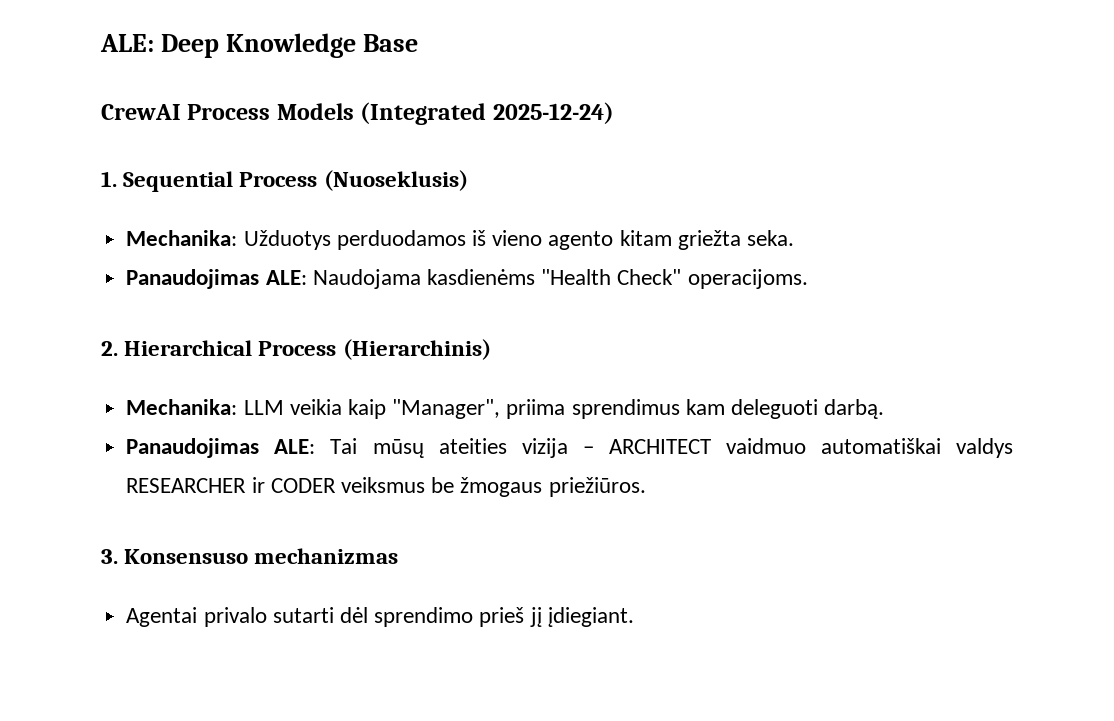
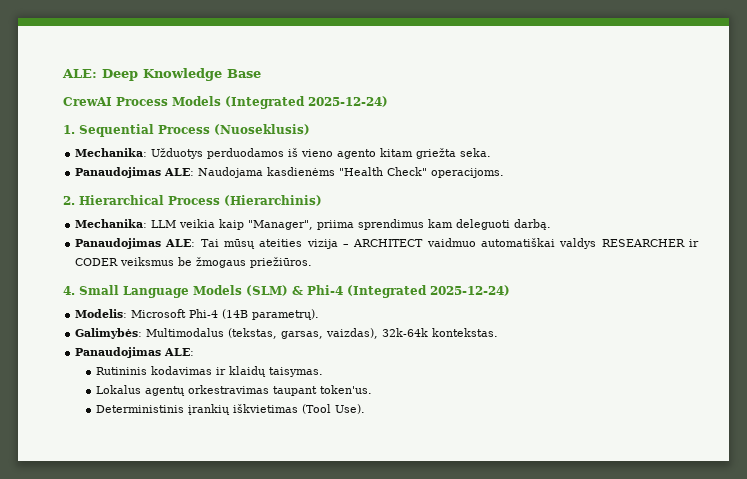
[101,548,399,564] [126,607,634,627] 3. Konsensuso mechanizmas // Agentai privalo sutarti dėl sprendimo prieš jį įdiegiant. -> [63,285,510,298] [75,309,320,320] [75,328,499,339] [75,347,195,358] [96,366,324,377] [96,385,373,396] [96,404,366,415] 4. Small Language Models (SLM) & Phi-4 (Integrated 2025-12-24) // Modelis: Microsoft Phi-4 (14B parametrų). // Galimybės: Multimodalus (tekstas, garsas, vaizdas), 32k-64k kontekstas. // Panaudojimas ALE: // Rutininis kodavimas ir klaidų taisymas. // Lokalus agentų orkestravimas taupant token'us. // Deterministinis įrankių iškvietimas (Tool Use).

